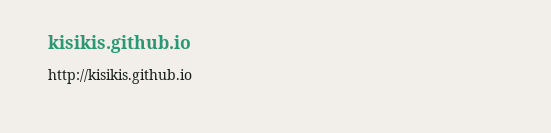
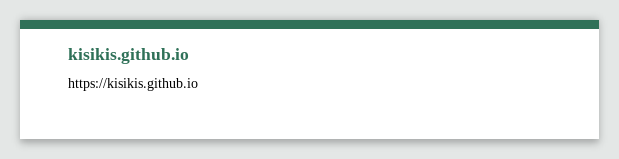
[48,69,192,84] http://kisikis.github.io -> [68,78,198,91] https://kisikis.github.io

